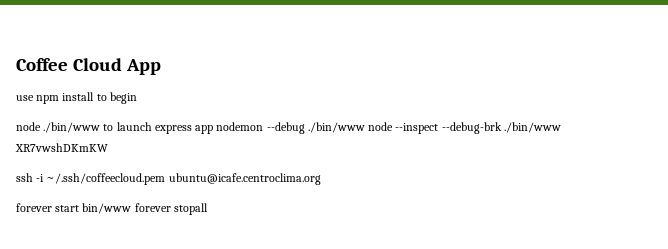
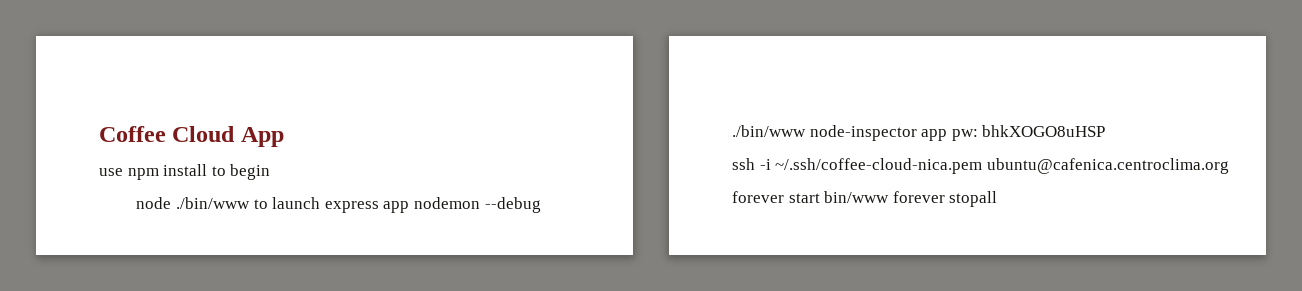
[368,122,561,134] [15,143,108,152] node --inspect --debug-brk ./bin/www XR7vwshDKmKW -> [809,125,1106,141] node-inspector app pw: bhkXOGO8uHSP
[46,173,321,185] ~/.ssh/coffeecloud.pem ubuntu@icafe.centroclima.org -> [775,158,1229,174] ~/.ssh/coffee-cloud-nica.pem ubuntu@cafenica.centroclima.org

